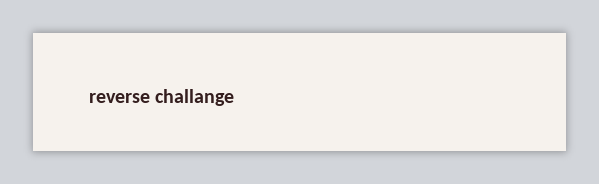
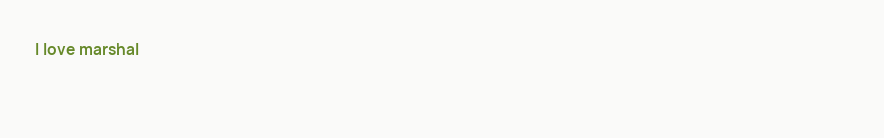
[89,89,235,106] reverse challange -> [35,43,140,55] I love marshal

